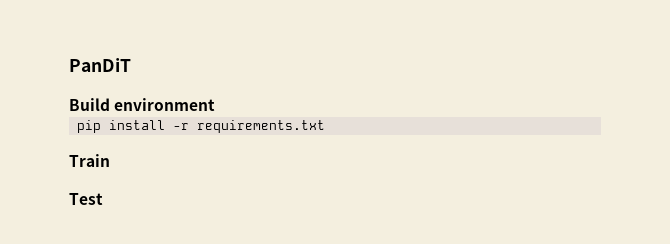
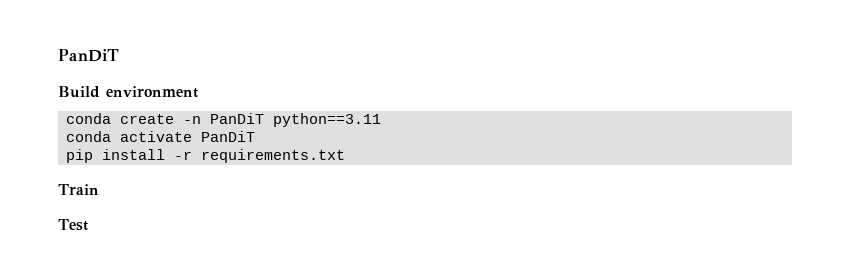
(216, 104) none -> [66,113,382,127] [66,131,256,142] // conda create -n PanDiT python==3.11 // conda activate PanDiT

